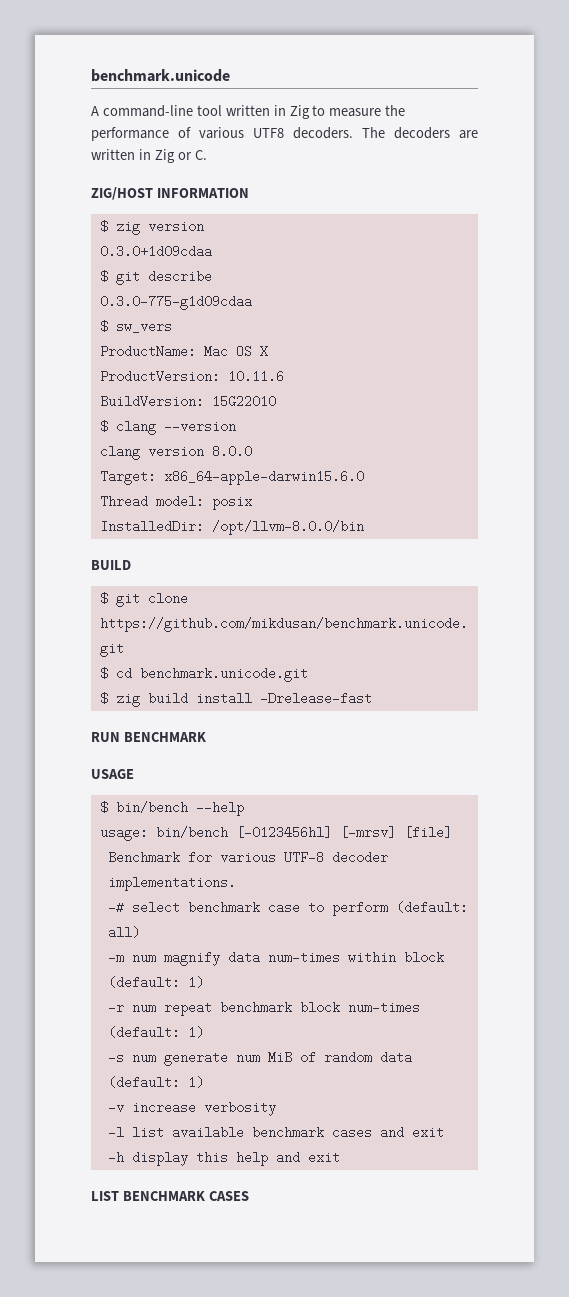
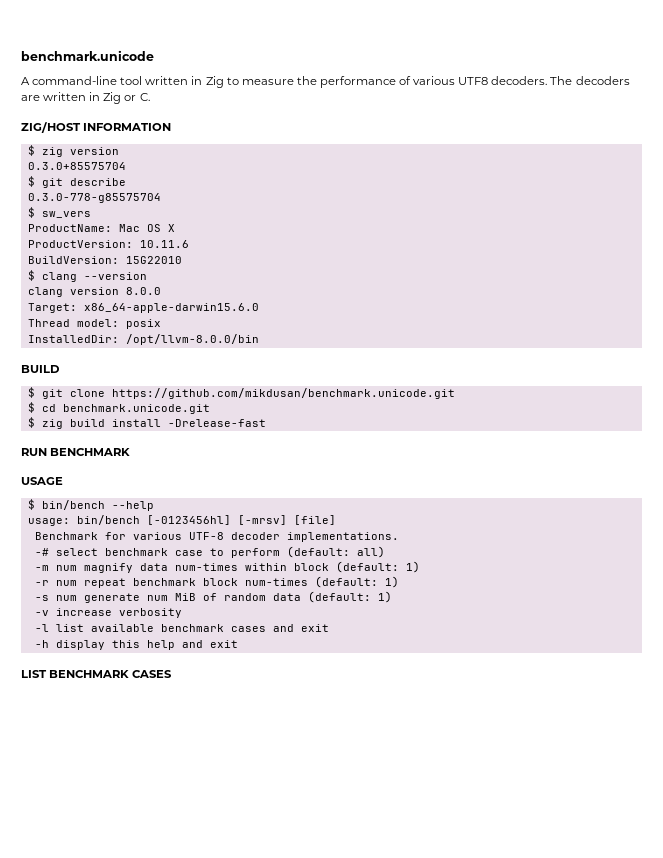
[99,245,212,258] 0.3.0+1d09cdaa -> [27,162,126,170] 0.3.0+85575704
[99,295,252,310] 0.3.0-775-g1d09cdaa -> [27,193,161,203] 0.3.0-778-g85575704

